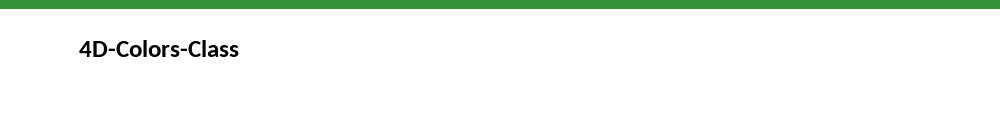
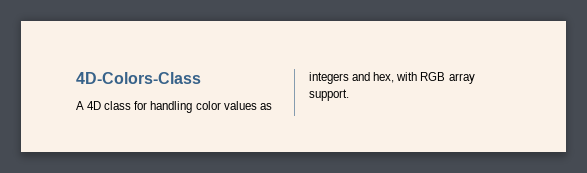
(239, 48) none -> [76,101,272,113] [309,72,475,84] [309,89,349,101] // A 4D class for handling color values as integers and hex, with RGB array support.

